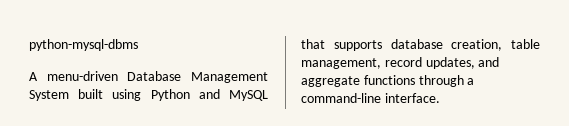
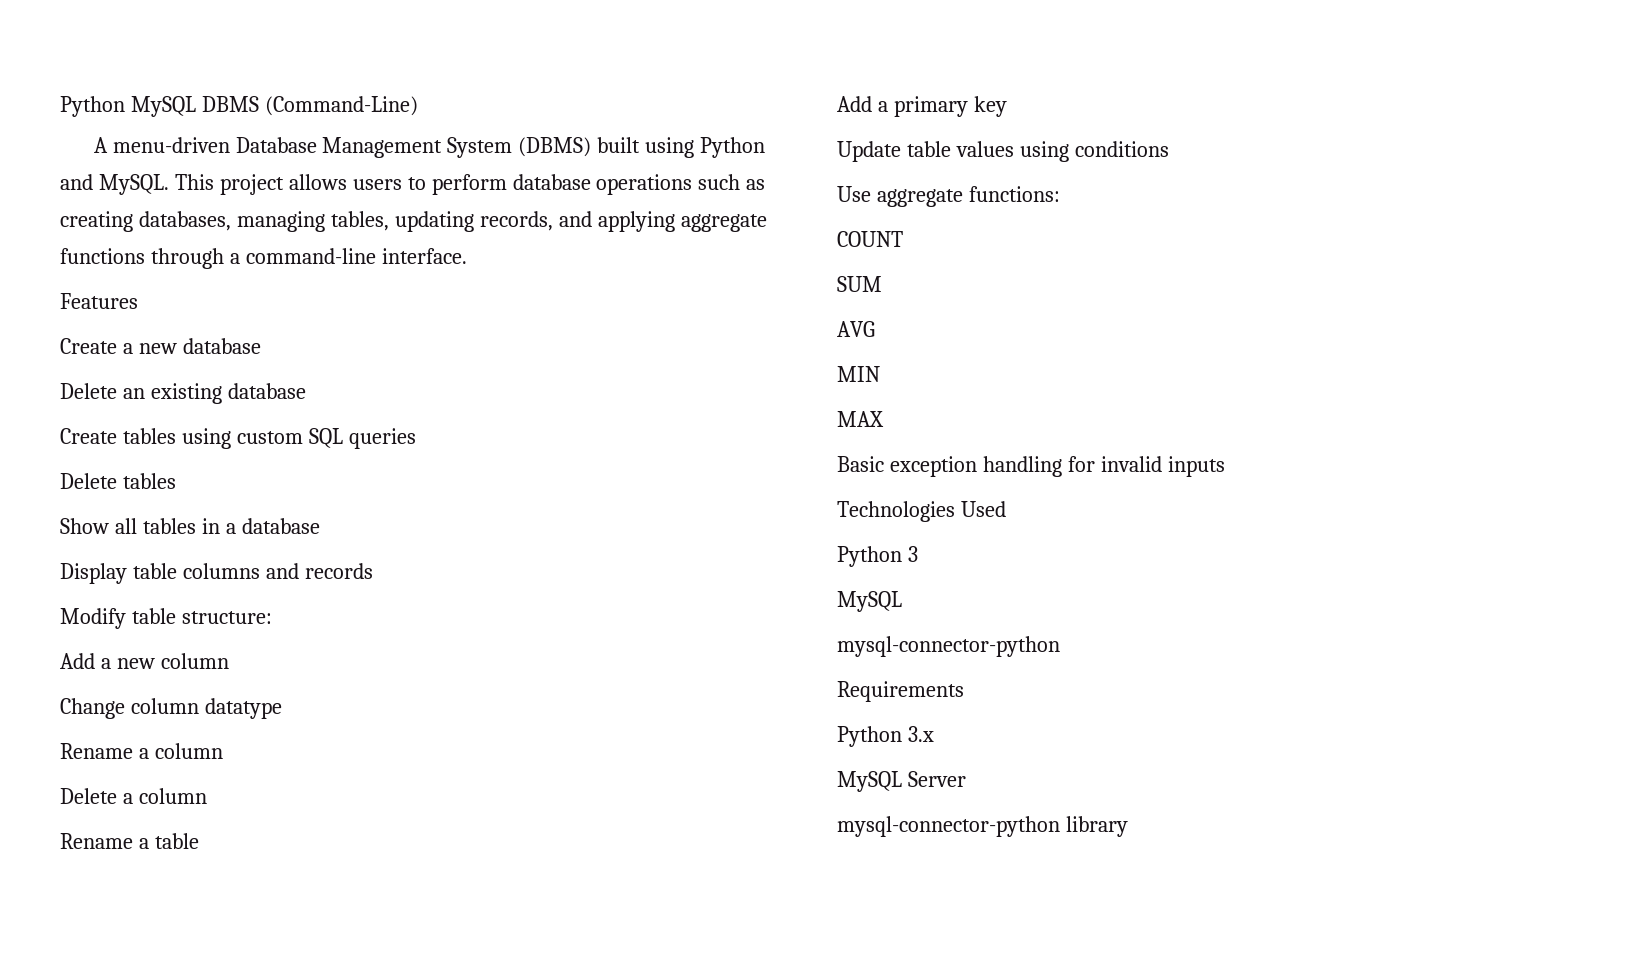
[29,39,138,51] python-mysql-dbms -> [60,96,418,117] Python MySQL DBMS (Command-Line)
(69, 95) none -> [518,137,592,157] (DBMS)
[229,90,268,101] [301,39,540,51] [301,57,500,69] MySQL that supports database creation, table management, record updates, and -> [98,174,766,195] [60,211,675,232] MySQL. This project allows users to perform database operations such as creating databases, managing tables, updating records, and applying
(440, 98) none -> [60,293,138,309] [60,338,261,354] [60,383,306,404] [60,428,416,449] [60,473,176,489] [60,518,320,534] [60,563,373,584] [60,608,272,629] [60,653,229,669] [60,698,282,719] [60,743,223,759] [60,788,207,804] [60,833,199,849] [837,96,1007,117] [837,141,1169,162] [837,186,1060,207] [837,231,903,247] [837,276,882,292] [837,321,875,337] [837,366,880,382] [837,411,884,427] [837,456,1225,477] [837,501,1006,522] [837,546,918,567] [837,591,902,612] [837,636,1060,657] [837,681,964,702] [837,726,934,747] [837,771,966,792] [837,816,1128,837] // Features // Create a new database // Delete an existing database // Create tables using custom SQL queries // Delete tables // Show all tables in a database // Display table columns and records // Modify table structure: // Add a new column // Change column datatype // Rename a column // Delete a column // Rename a table // Add a primary key // Update table values using conditions // Use aggregate functions: // COUNT // SUM // AVG // MIN // MAX // Basic exception handling for invalid inputs // Technologies Used // Python 3 // MySQL // mysql-connector-python // Requirements // Python 3.x // MySQL Server // mysql-connector-python library

